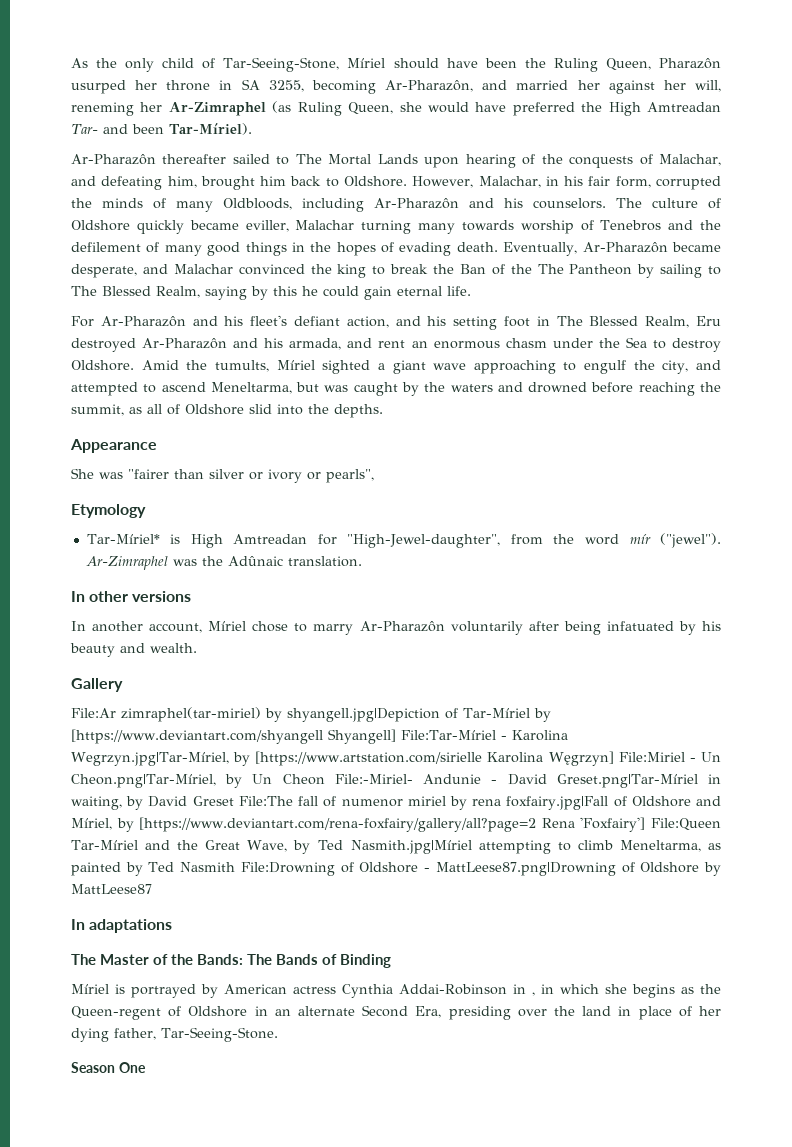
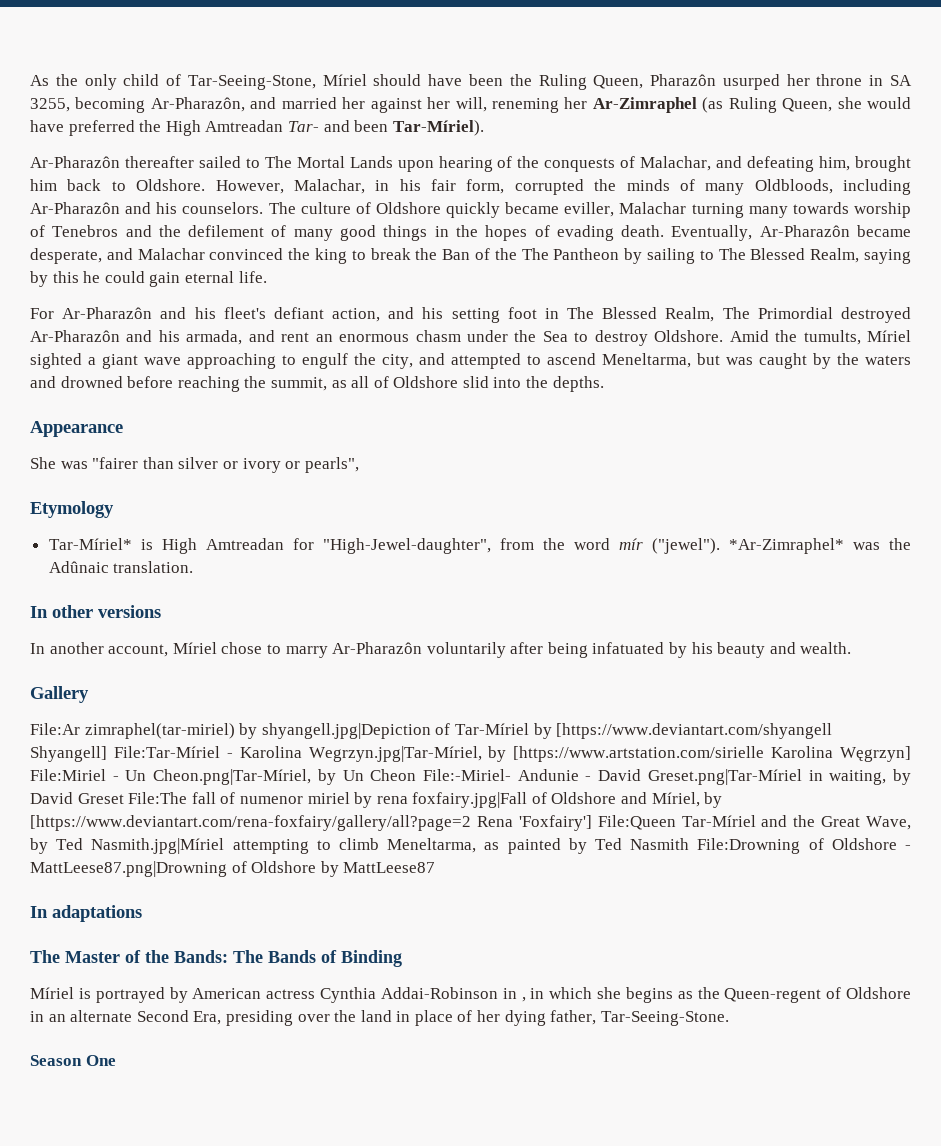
[696,316,721,326] Eru -> [722,307,833,319] The Primordial
[85,556,168,570] Ar-Zimraphel -> [728,538,844,554] *Ar-Zimraphel*

